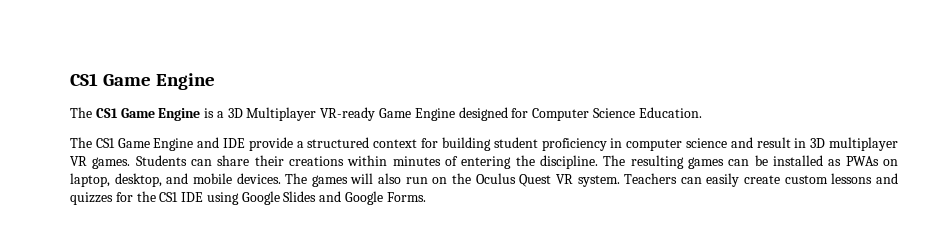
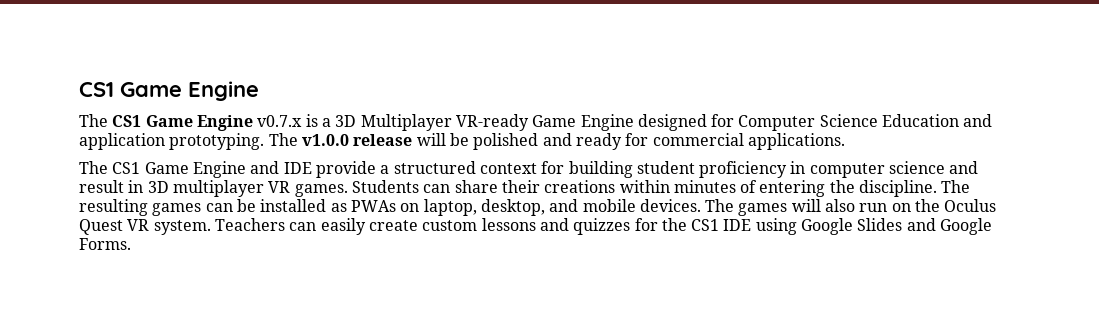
(201, 114) none -> [257,115,303,127] v0.7.x
[638,107,702,118] Education. -> [882,114,993,127] [79,133,845,150] Education and application prototyping. The v1.0.0 release will be polished and ready for commercial applications.

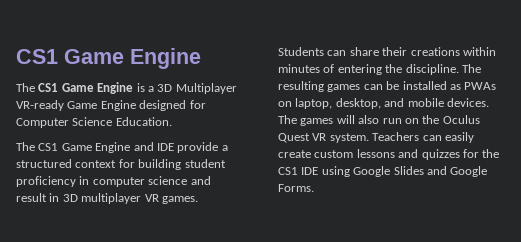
[257,115,303,127] v0.7.x -> (134, 88) none
[882,114,993,127] [79,133,845,150] Education and application prototyping. The v1.0.0 release will be polished and ready for commercial applications. -> [115,117,172,126] Education.

